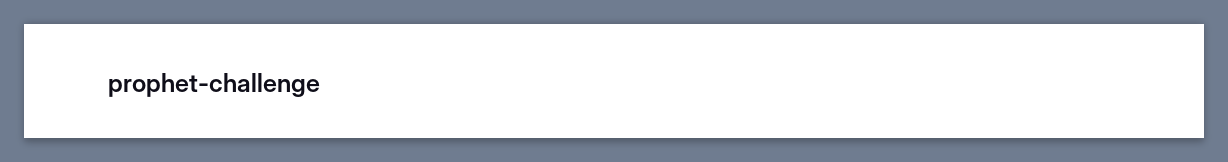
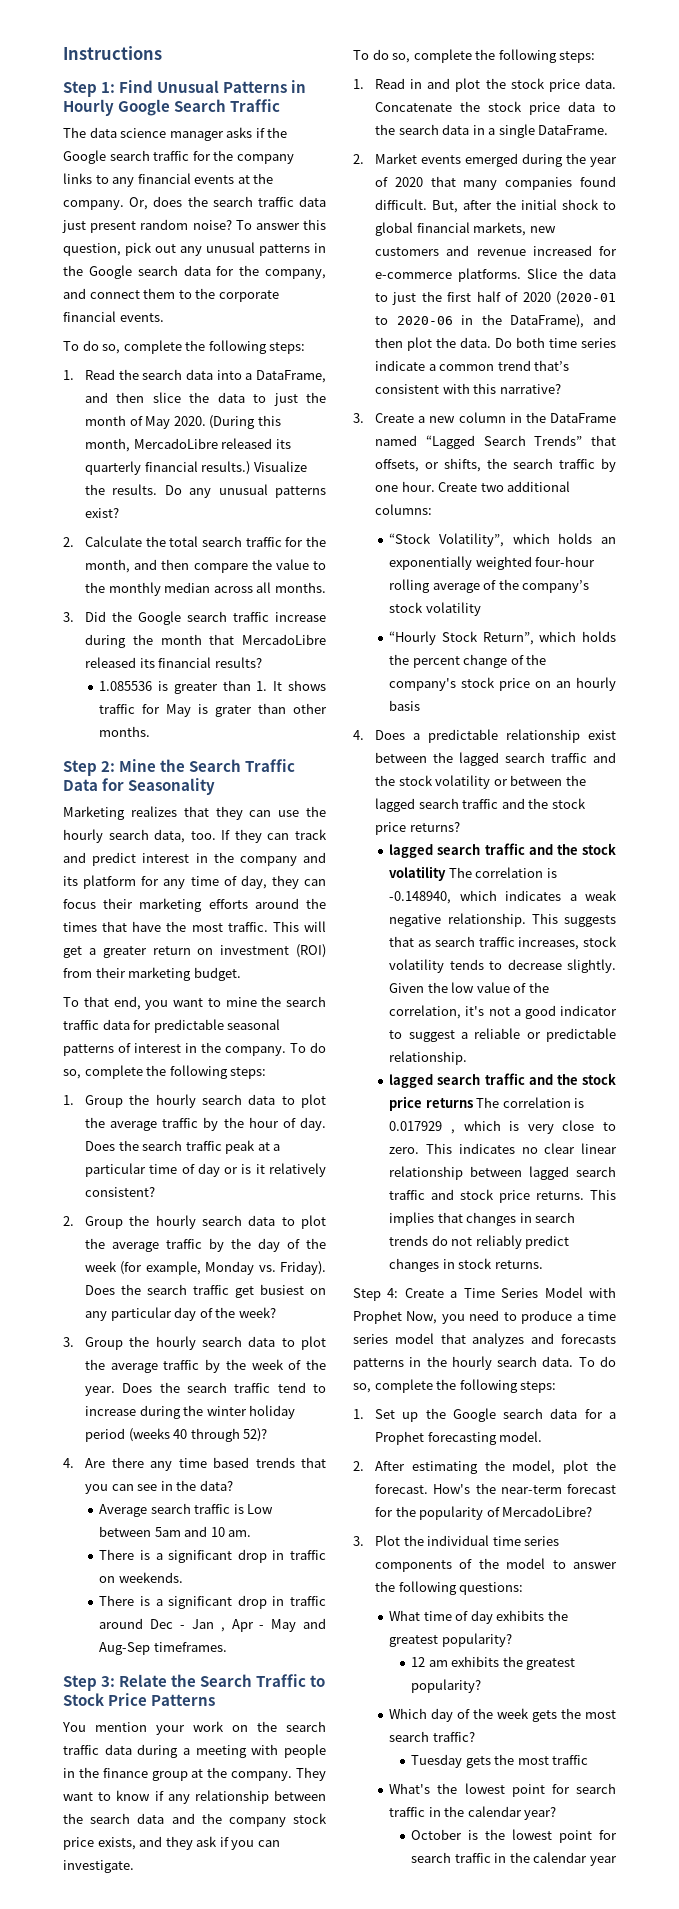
[108,73,320,97] prophet-challenge -> [63,46,162,60] [63,80,307,97] [63,99,281,116] [63,127,288,141] [63,150,294,164] [63,173,274,187] [63,196,326,210] [62,219,326,233] [63,242,326,256] [63,265,326,279] [63,288,279,302] [63,311,164,322] [63,340,306,354] [63,369,326,383] [85,392,326,406] [85,415,281,429] [85,438,291,452] [85,461,307,475] [85,484,326,498] [85,508,120,518] [63,536,326,547] [85,559,326,573] [85,582,326,596] [63,611,326,625] [85,634,326,648] [85,657,262,668] [99,680,326,694] [99,703,327,717] [99,726,151,737] [63,759,296,776] [63,778,216,795] [63,806,326,820] [63,829,328,843] [63,852,326,866] [63,875,326,889] [63,898,326,912] [63,921,326,932] [63,944,326,958] [63,967,241,981] [63,996,326,1010] [63,1019,281,1033] [63,1042,326,1056] [63,1065,267,1079] [63,1094,326,1108] [85,1117,326,1131] [85,1140,281,1154] [85,1163,326,1177] [85,1187,156,1197] [63,1215,326,1229] [85,1238,326,1252] [85,1261,326,1275] [85,1284,326,1298] [85,1307,276,1321] [63,1336,326,1350] [85,1359,326,1373] [85,1382,326,1396] [85,1405,296,1419] [85,1428,268,1442] [63,1457,326,1471] [85,1480,233,1494] [99,1503,274,1517] [99,1526,252,1537] [99,1549,327,1563] [99,1572,183,1583] [99,1595,327,1609] [99,1618,327,1632] [99,1642,227,1655] [63,1674,326,1691] [63,1693,216,1706] [62,1721,326,1735] [63,1744,326,1758] [63,1767,326,1781] [63,1790,326,1804] [63,1813,327,1827] [63,1836,280,1850] [63,1860,134,1873] [353,49,596,63] [353,78,616,92] [375,101,616,115] [375,124,609,138] [353,153,617,167] [375,176,616,190] [375,199,616,213] [375,222,556,236] [375,245,617,256] [375,268,616,282] [375,291,616,305] [375,314,616,328] [375,337,616,351] [375,360,570,371] [375,383,561,394] [353,412,616,423] [375,435,616,449] [375,458,616,472] [375,481,571,492] [375,504,433,515] [389,533,616,547] [389,556,596,570] [389,579,590,593] [389,602,481,616] [389,631,616,645] [389,654,547,668] [389,677,616,691] [389,700,421,711] [353,729,616,743] [375,752,616,766] [375,775,586,789] [375,798,586,812] [375,822,460,835] [389,843,616,858] [389,866,557,881] [389,890,617,904] [389,913,616,927] [389,936,617,950] [389,959,616,973] [389,982,549,993] [389,1005,617,1019] [389,1028,616,1042] [389,1051,468,1065] [389,1073,616,1088] [389,1096,585,1111] [389,1120,616,1134] [389,1143,617,1154] [389,1166,616,1180] [389,1189,616,1203] [389,1212,576,1226] [389,1235,570,1249] [389,1258,543,1272] [353,1287,616,1301] [353,1310,616,1324] [353,1333,616,1347] [353,1356,616,1370] [353,1379,557,1393] [353,1408,616,1422] [375,1431,543,1445] [353,1460,616,1474] [375,1483,616,1494] [375,1506,593,1520] [353,1535,560,1546] [375,1558,617,1572] [375,1581,524,1595] [389,1610,568,1624] [389,1633,512,1647] [411,1656,576,1670] [411,1679,482,1693] [389,1708,616,1722] [389,1731,475,1742] [411,1754,589,1768] [389,1783,616,1797] [389,1806,557,1820] [411,1829,617,1843] [411,1852,617,1866] Instructions // Step 1: Find Unusual Patterns in Hourly Google Search Traffic // The data science manager asks if the Google search traffic for the company links to any financial events at the company. Or, does the search traffic data just present random noise? To answer this question, pick out any unusual patterns in the Google search data for the company, and connect them to the corporate financial events. // To do so, complete the following steps: // 1. Read the search data into a DataFrame, and then slice the data to just the month of May 2020. (During this month, MercadoLibre released its quarterly financial results.) Visualize the results. Do any unusual patterns exist? // 2. Calculate the total search traffic for the month, and then compare the value to the monthly median across all months. // 3. Did the Google search traffic increase during the month that MercadoLibre released its financial results? // 1.085536 is greater than 1. It shows traffic for May is grater than other months. // Step 2: Mine the Search Traffic Data for Seasonality // Marketing realizes that they can use the hourly search data, too. If they can track and predict interest in the company and its platform for any time of day, they can focus their marketing efforts around the times that have the most traffic. This will get a greater return on investment (ROI) from their marketing budget. // To that end, you want to mine the search traffic data for predictable seasonal patterns of interest in the company. To do so, complete the following steps: // 1. Group the hourly search data to plot the average traffic by the hour of day. Does the search traffic peak at a particular time of day or is it relatively consistent? // 2. Group the hourly search data to plot the average traffic by the day of the week (for example, Monday vs. Friday). Does the search traffic get busiest on any particular day of the week? // 3. Group the hourly search data to plot the average traffic by the week of the year. Does the search traffic tend to increase during the winter holiday period (weeks 40 through 52)? // 4. Are there any time based trends that you can see in the data? // Average search traffic is Low between 5am and 10 am. // There is a significant drop in traffic on weekends. // There is a significant drop in traffic around Dec - Jan , Apr - May and Aug-Sep timeframes. // Step 3: Relate the Search Traffic to Stock Price Patterns // You mention your work on the search traffic data during a meeting with people in the finance group at the company. They want to know if any relationship between the search data and the company stock price exists, and they ask if you can investigate. // To do so, complete the following steps: // 1. Read in and plot the stock price data. Concatenate the stock price data to the search data in a single DataFrame. // 2. Market events emerged during the year of 2020 that many companies found difficult. But, after the initial shock to global financial markets, new customers and revenue increased for e-commerce platforms. Slice the data to just the first half of 2020 (2020-01 to 2020-06 in the DataFrame), and then plot the data. Do both time series indicate a common trend that’s consistent with this narrative? // 3. Create a new column in the DataFrame named “Lagged Search Trends” that offsets, or shifts, the search traffic by one hour. Create two additional columns: // “Stock Volatility”, which holds an exponentially weighted four-hour rolling average of the company’s stock volatility // “Hourly Stock Return”, which holds the percent change of the company's stock price on an hourly basis // 4. Does a predictable relationship exist between the lagged search traffic and the stock volatility or between the lagged search traffic and the stock price returns? // lagged search traffic and the stock volatility The correlation is -0.148940, which indicates a weak negative relationship. This suggests that as search traffic increases, stock volatility tends to decrease slightly. Given the low value of the correlation, it's not a good indicator to suggest a reliable or predictable relationship. // lagged search traffic and the stock price returns The correlation is 0.017929 , which is very close to zero. This indicates no clear linear relationship between lagged search traffic and stock price returns. This implies that changes in search trends do not reliably predict changes in stock returns. // Step 4: Create a Time Series Model with Prophet Now, you need to produce a time series model that analyzes and forecasts patterns in the hourly search data. To do so, complete the following steps: // 1. Set up the Google search data for a Prophet forecasting model. // 2. After estimating the model, plot the forecast. How's the near-term forecast for the popularity of MercadoLibre? // 3. Plot the individual time series components of the model to answer the following questions: // What time of day exhibits the greatest popularity? // 12 am exhibits the greatest popularity? // Which day of the week gets the most search traffic? // Tuesday gets the most traffic // What's the lowest point for search traffic in the calendar year? // October is the lowest point for search traffic in the calendar year

